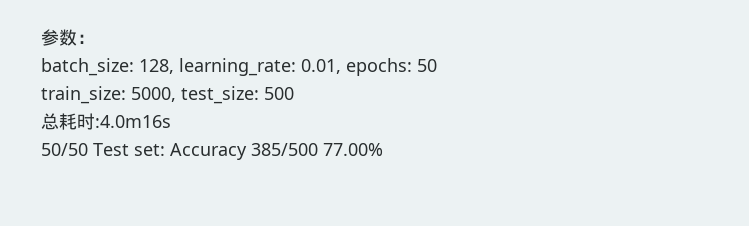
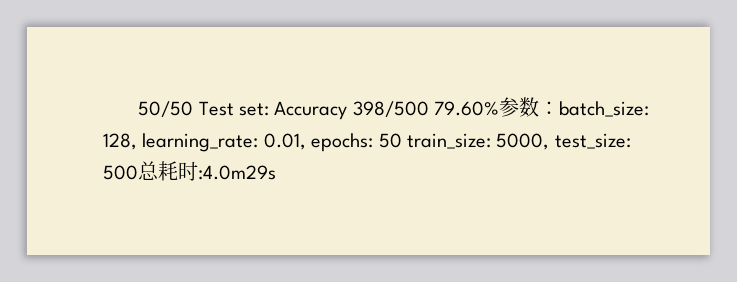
(41, 37) none -> [138,101,500,120] 50/50 Test set: Accuracy 398/500 79.60%
(95, 39) // -> (560, 108) none
(437, 65) // -> (402, 140) none
[41,113,171,130] [41,143,383,160] // 总耗时:4.0m16s // 50/50 Test set: Accuracy 385/500 77.00% -> [138,161,276,181] 总耗时:4.0m29s

